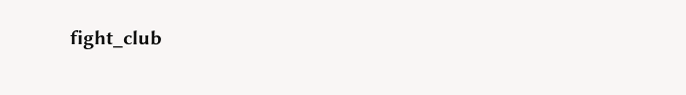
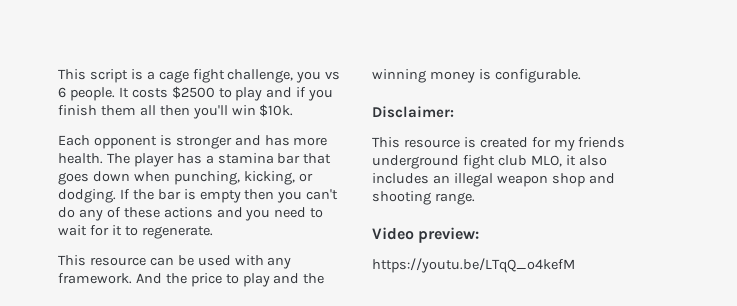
[69,30,163,50] fight_club -> [58,69,341,83] [58,86,334,101] [58,104,294,119] [58,135,328,149] [58,153,332,167] [58,171,313,185] [58,189,339,203] [58,207,324,221] [58,225,213,239] [58,255,292,269] [58,273,325,287] [372,69,581,83] [372,106,454,118] [372,137,626,151] [372,155,607,169] [372,173,615,187] [372,191,475,205] [372,227,480,243] [372,258,575,273] This script is a cage fight challenge, you vs 6 people. It costs $2500 to play and if you finish them all then you'll win $10k. // Each opponent is stronger and has more health. The player has a stamina bar that goes down when punching, kicking, or dodging. If the bar is empty then you can't do any of these actions and you need to wait for it to regenerate. // This resource can be used with any framework. And the price to play and the winning money is configurable. // Disclaimer: // This resource is created for my friends underground fight club MLO, it also includes an illegal weapon shop and shooting range. // Video preview: // https://youtu.be/LTqQ_o4kefM

